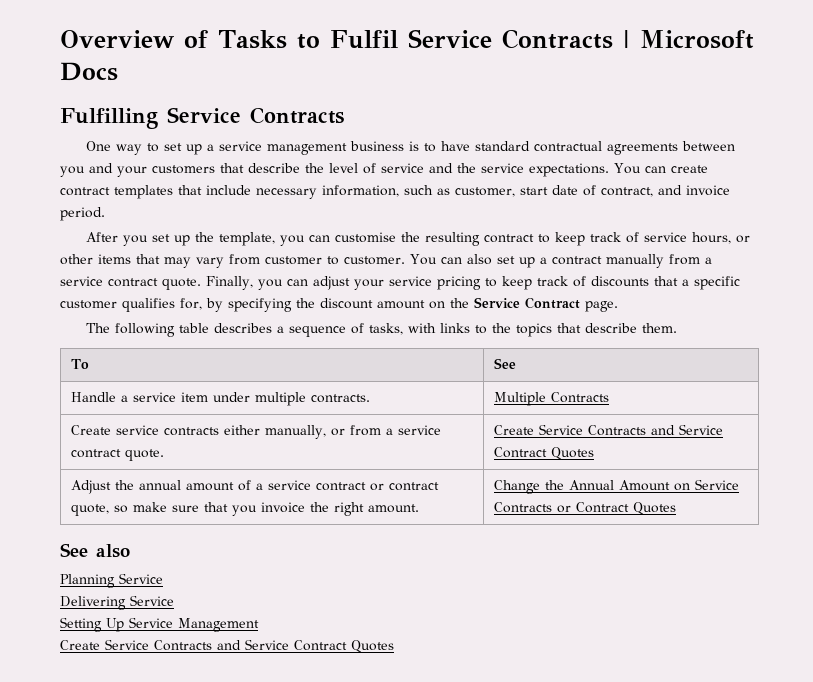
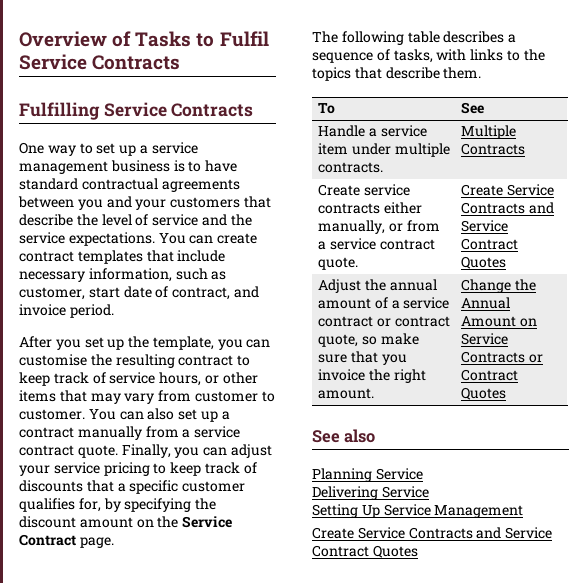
[622,30,754,49] [60,62,118,81] | Microsoft Docs -> (181, 62) none

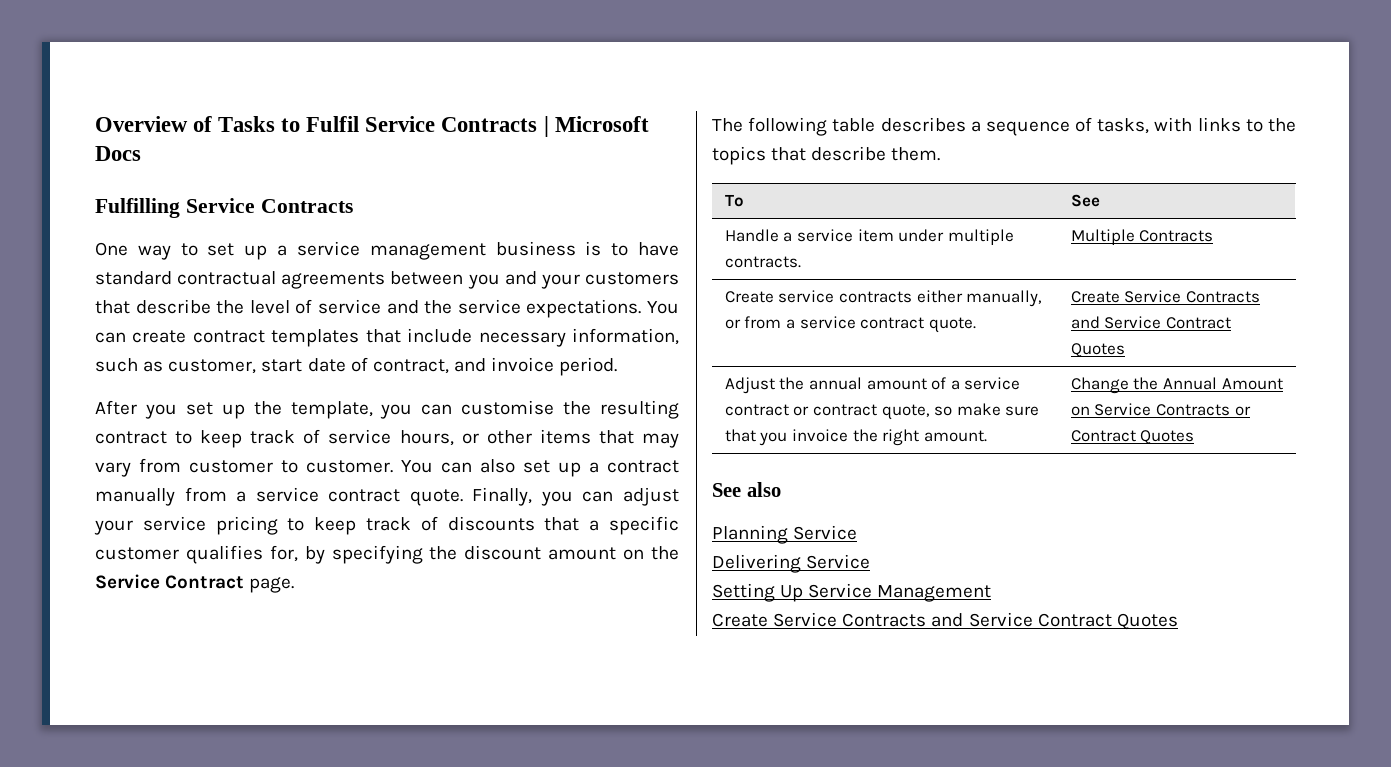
(181, 62) none -> [543,116,649,137] [95,146,141,161] | Microsoft Docs

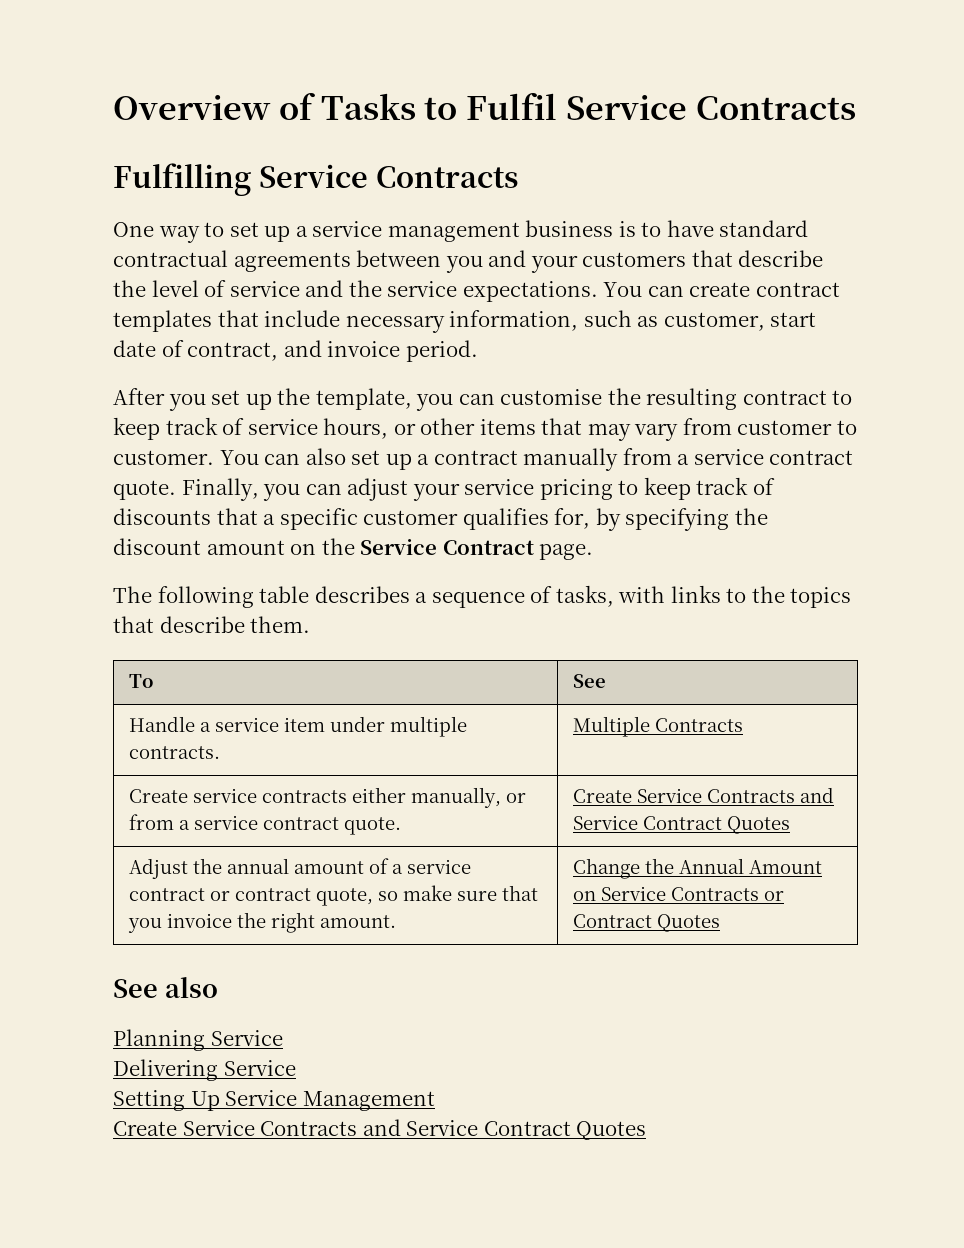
[543,116,649,137] [95,146,141,161] | Microsoft Docs -> (856, 108) none

